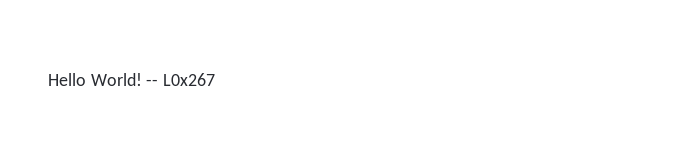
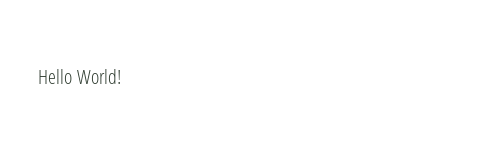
[146,73,216,86] -- L0x267 -> (122, 76) none

